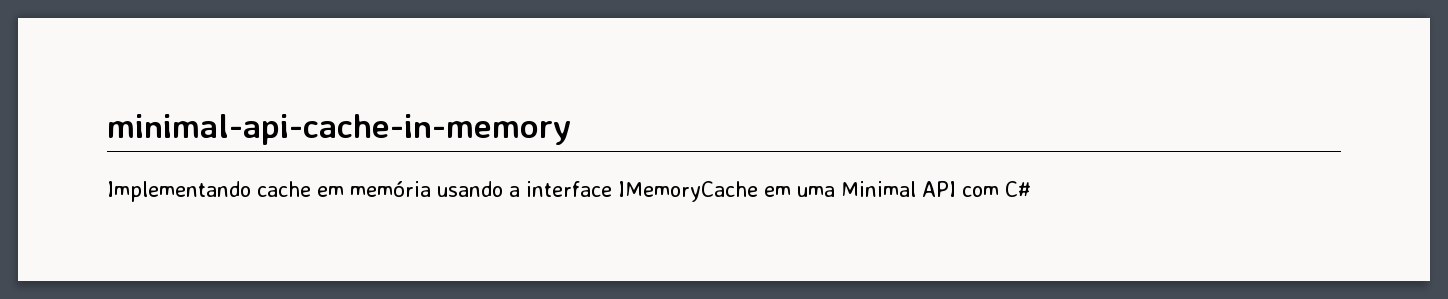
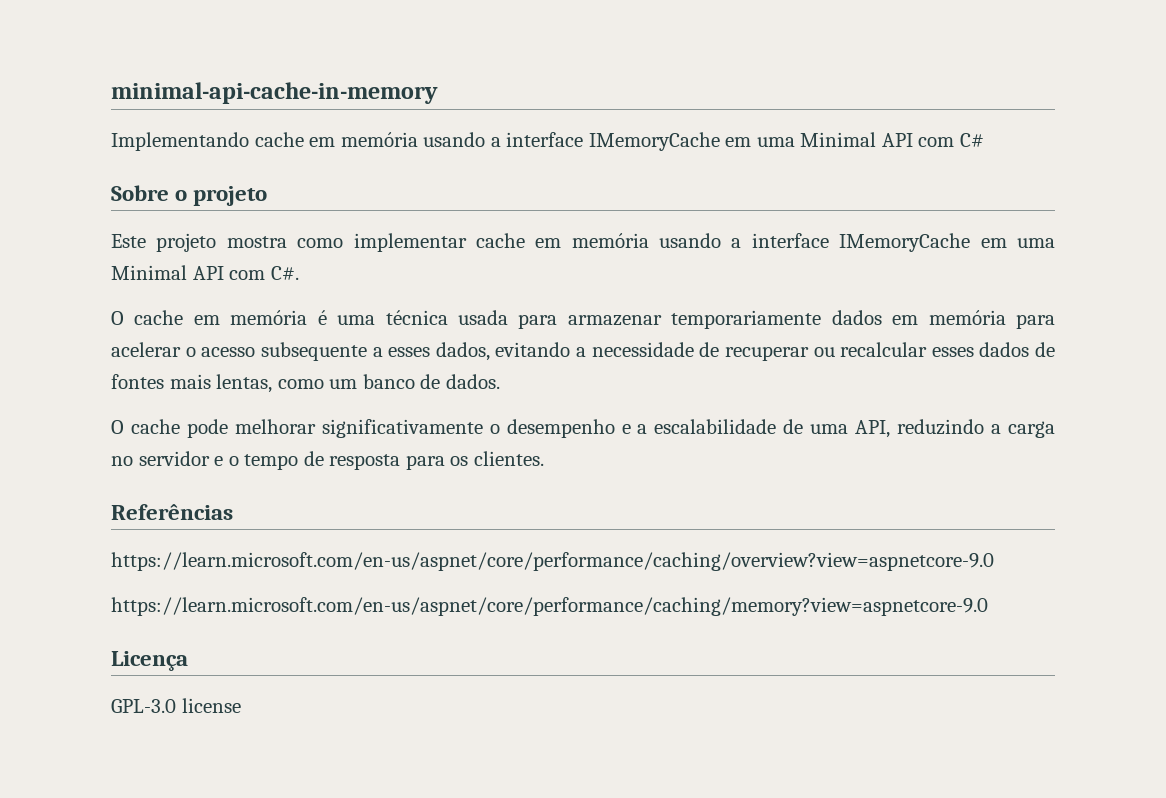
(1031, 189) none -> [111,185,268,206] [111,233,1055,252] [111,265,299,280] [111,310,1055,329] [111,342,1055,361] [111,374,500,393] [111,419,1055,438] [111,451,544,470] [111,504,233,520] [111,552,994,571] [111,597,988,616] [111,651,188,671] [111,698,241,713] // Sobre o projeto // Este projeto mostra como implementar cache em memória usando a interface IMemoryCache em uma Minimal API com C#. // O cache em memória é uma técnica usada para armazenar temporariamente dados em memória para acelerar o acesso subsequente a esses dados, evitando a necessidade de recuperar ou recalcular esses dados de fontes mais lentas, como um banco de dados. // O cache pode melhorar significativamente o desempenho e a escalabilidade de uma API, reduzindo a carga no servidor e o tempo de resposta para os clientes. // Referências // https://learn.microsoft.com/en-us/aspnet/core/performance/caching/overview?view=aspnetcore-9.0 // https://learn.microsoft.com/en-us/aspnet/core/performance/caching/memory?view=aspnetcore-9.0 // Licença // GPL-3.0 license

